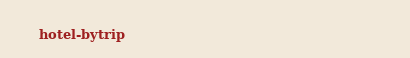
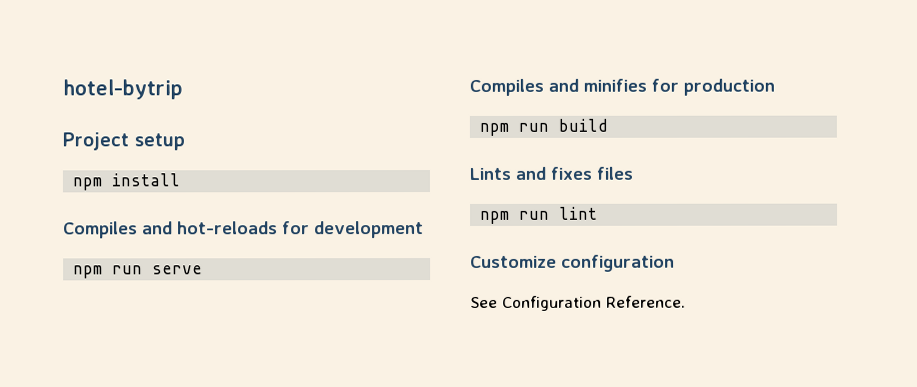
(125, 35) none -> [62,132,185,151] [72,173,181,191] [63,221,424,239] [73,265,204,279] [469,78,775,96] [479,118,609,136] [469,166,633,180] [480,206,599,224] [470,254,675,272] [470,295,686,311] // Project setup // npm install // Compiles and hot-reloads for development // npm run serve // Compiles and minifies for production // npm run build // Lints and fixes files // npm run lint // Customize configuration // See Configuration Reference.

